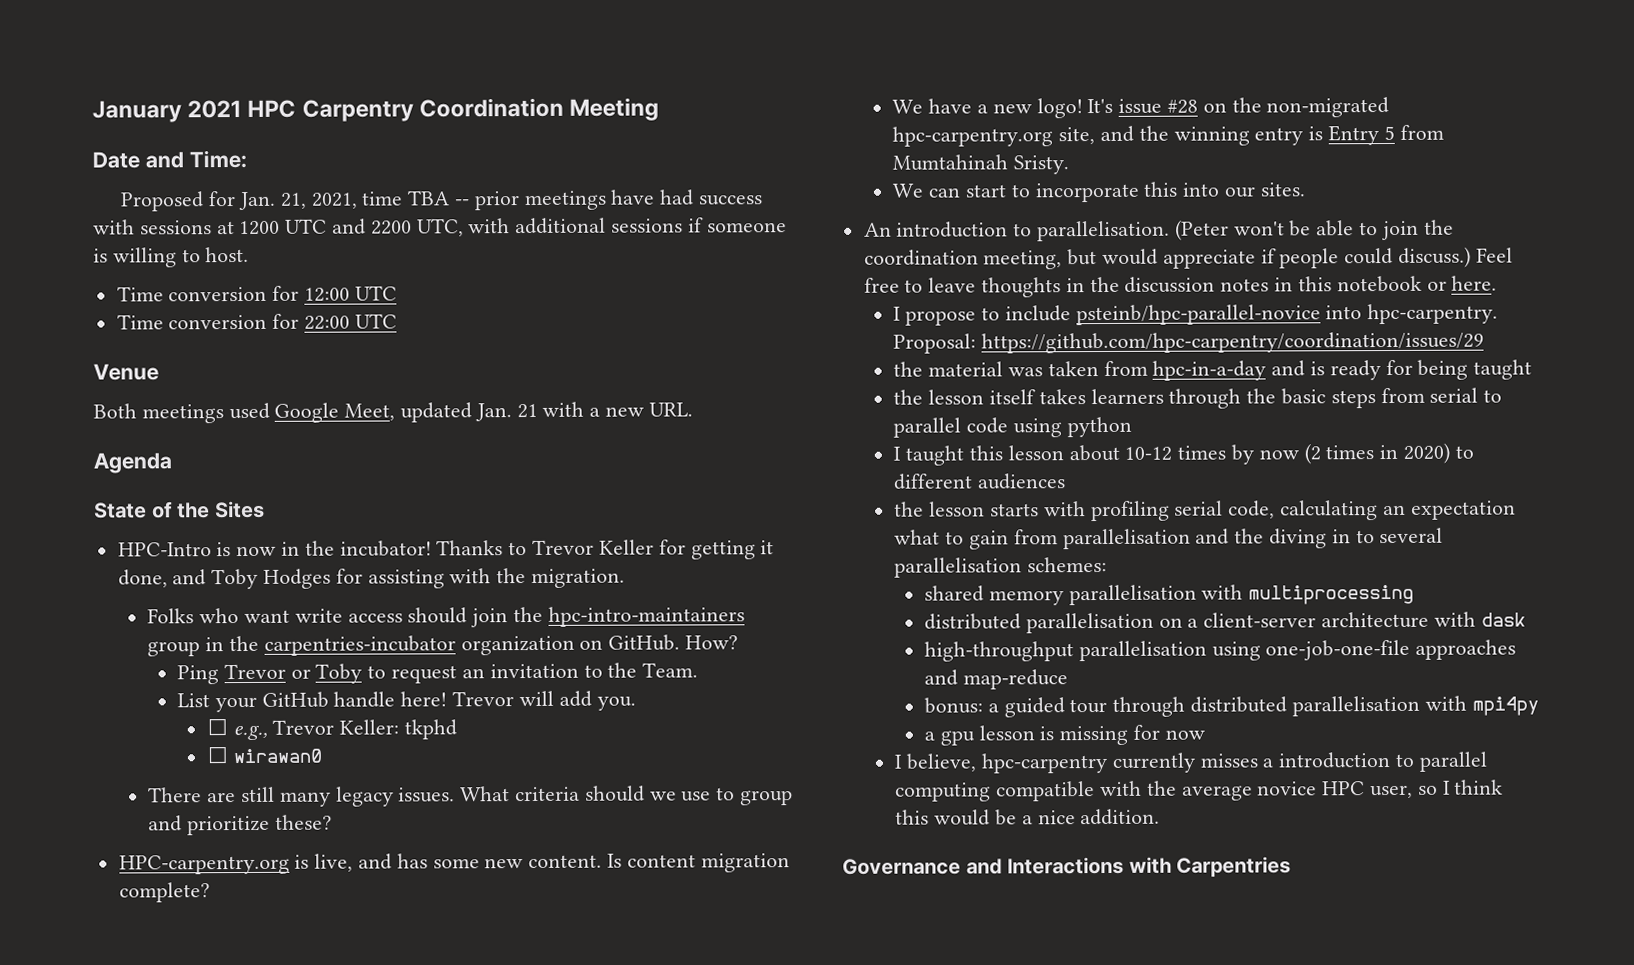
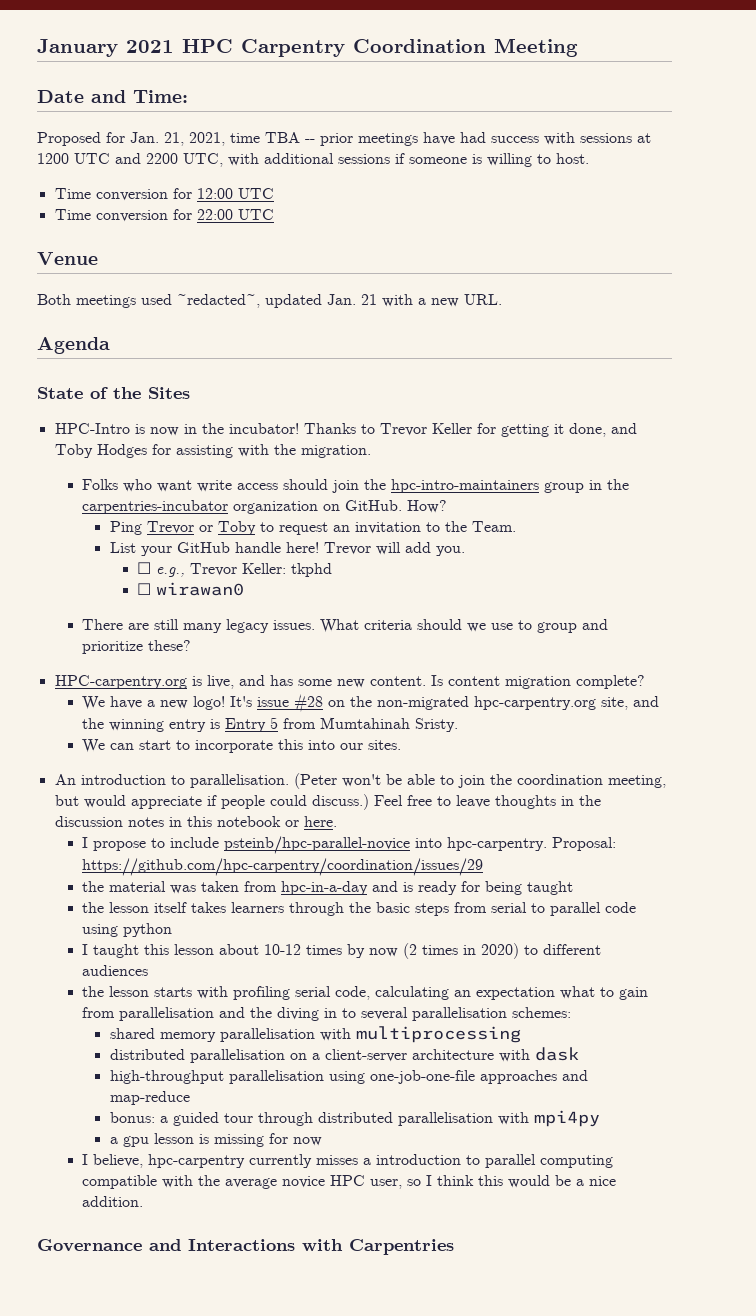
[274,402,396,423] Google Meet, -> [177,294,260,308] ~redacted~,

